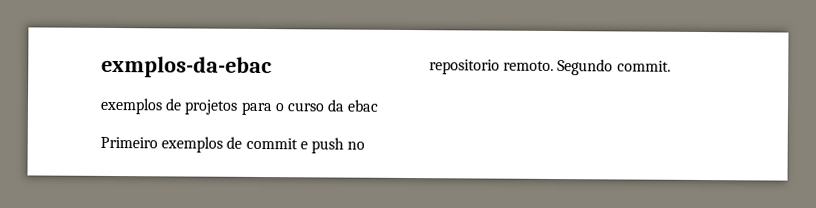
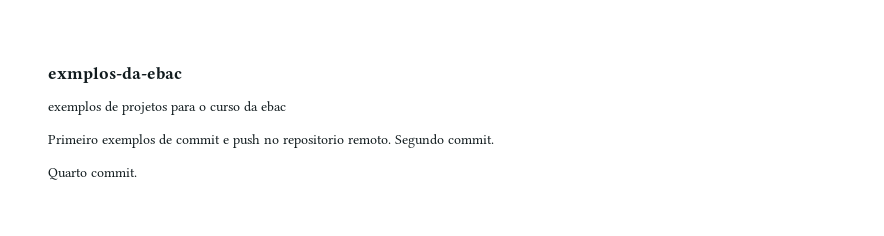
(671, 66) none -> [48,168,137,180] // Quarto commit.

